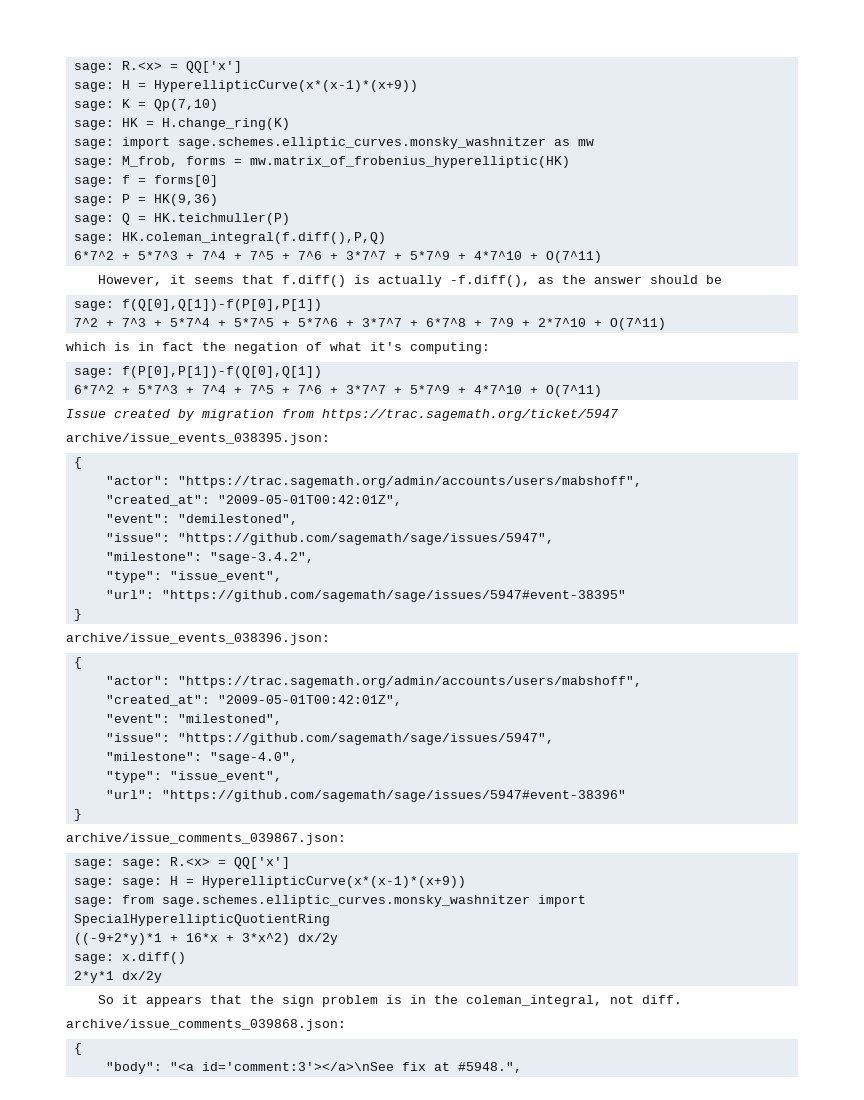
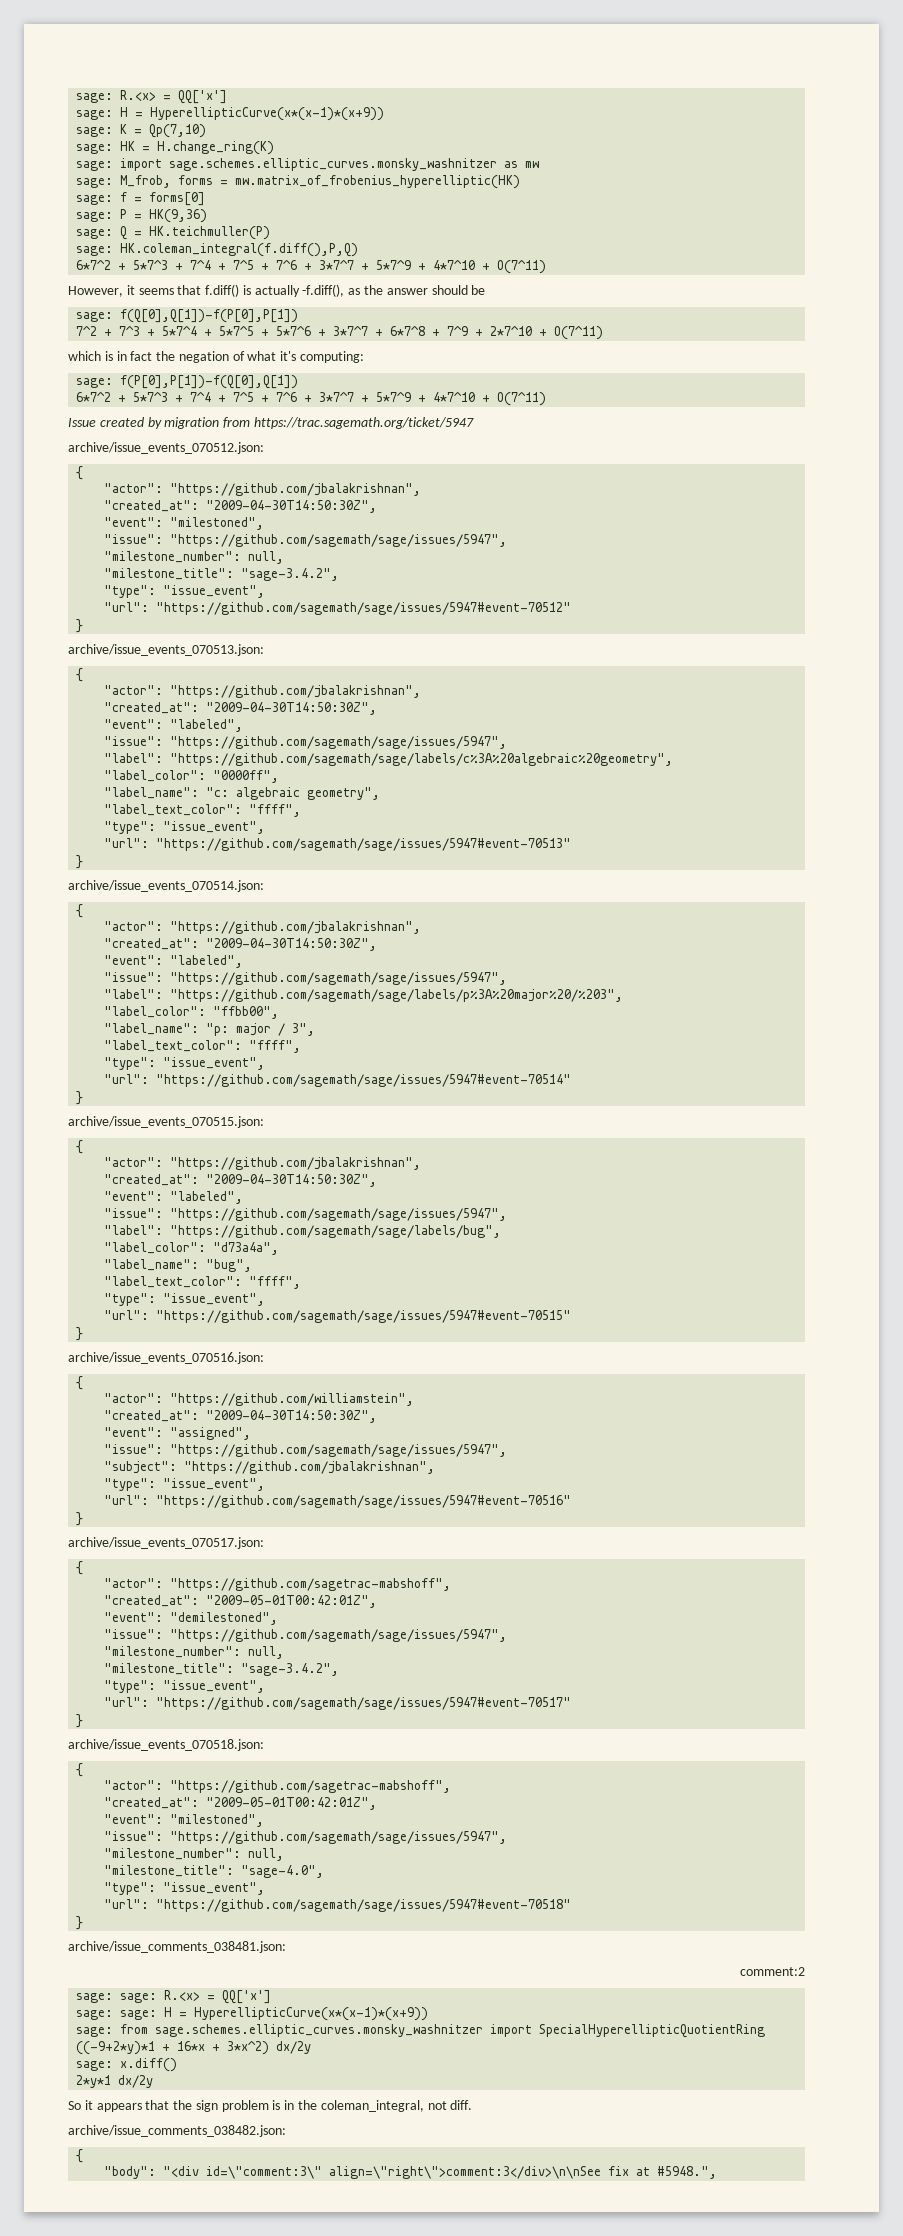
[66,433,330,445] [73,457,82,469] [105,476,642,488] archive/issue_events_038395.json: // { // "actor": "https://trac.sagemath.org/admin/accounts/users/mabshoff", -> [68,442,264,454] [76,466,84,480] [104,483,422,496] [104,500,378,513] [104,517,265,530] [104,534,508,547] [104,551,285,564] [104,568,340,581] [104,585,266,598] [104,602,572,615] [76,619,84,633] [68,644,264,656] [76,668,84,682] [104,685,422,698] [104,702,378,715] [104,719,244,732] [104,736,508,749] [104,753,674,766] [104,770,280,783] [104,787,381,800] [104,804,302,817] [104,821,266,834] [104,838,572,851] [76,855,84,869] [68,880,264,892] [76,904,84,918] [104,921,422,934] [104,938,378,951] [104,955,244,968] [104,972,508,985] [104,989,624,1002] [104,1006,280,1019] [104,1023,316,1036] [104,1040,302,1053] [104,1057,266,1070] [104,1074,572,1087] [76,1091,84,1105] [68,1116,264,1128] [76,1140,84,1154] [104,1157,422,1170] [104,1174,378,1187] [104,1191,244,1204] [104,1208,508,1221] [104,1225,502,1238] [104,1242,280,1255] [104,1259,253,1272] [104,1276,302,1289] [104,1293,266,1306] [104,1310,572,1323] [76,1327,84,1341] [68,1352,264,1364] [76,1376,84,1390] [104,1393,415,1406] [104,1410,378,1423] [104,1427,252,1440] [104,1444,508,1457] [104,1461,436,1474] [104,1478,266,1491] [104,1495,572,1508] [76,1512,84,1526] [68,1537,264,1549] [76,1561,84,1575] [104,1578,452,1591] archive/issue_events_070512.json: // { // "actor": "https://github.com/jbalakrishnan", // "created_at": "2009-04-30T14:50:30Z", // "event": "milestoned", // "issue": "https://github.com/sagemath/sage/issues/5947", // "milestone_number": null, // "milestone_title": "sage-3.4.2", // "type": "issue_event", // "url": "https://github.com/sagemath/sage/issues/5947#event-70512" // } // archive/issue_events_070513.json: // { // "actor": "https://github.com/jbalakrishnan", // "created_at": "2009-04-30T14:50:30Z", // "event": "labeled", // "issue": "https://github.com/sagemath/sage/issues/5947", // "label": "https://github.com/sagemath/sage/labels/c%3A%20algebraic%20geometry", // "label_color": "0000ff", // "label_name": "c: algebraic geometry", // "label_text_color": "ffff", // "type": "issue_event", // "url": "https://github.com/sagemath/sage/issues/5947#event-70513" // } // archive/issue_events_070514.json: // { // "actor": "https://github.com/jbalakrishnan", // "created_at": "2009-04-30T14:50:30Z", // "event": "labeled", // "issue": "https://github.com/sagemath/sage/issues/5947", // "label": "https://github.com/sagemath/sage/labels/p%3A%20major%20/%203", // "label_color": "ffbb00", // "label_name": "p: major / 3", // "label_text_color": "ffff", // "type": "issue_event", // "url": "https://github.com/sagemath/sage/issues/5947#event-70514" // } // archive/issue_events_070515.json: // { // "actor": "https://github.com/jbalakrishnan", // "created_at": "2009-04-30T14:50:30Z", // "event": "labeled", // "issue": "https://github.com/sagemath/sage/issues/5947", // "label": "https://github.com/sagemath/sage/labels/bug", // "label_color": "d73a4a", // "label_name": "bug", // "label_text_color": "ffff", // "type": "issue_event", // "url": "https://github.com/sagemath/sage/issues/5947#event-70515" // } // archive/issue_events_070516.json: // { // "actor": "https://github.com/williamstein", // "created_at": "2009-04-30T14:50:30Z", // "event": "assigned", // "issue": "https://github.com/sagemath/sage/issues/5947", // "subject": "https://github.com/jbalakrishnan", // "type": "issue_event", // "url": "https://github.com/sagemath/sage/issues/5947#event-70516" // } // archive/issue_events_070517.json: // { // "actor": "https://github.com/sagetrac-mabshoff",
[105,552,314,564] [105,571,282,583] [105,590,626,602] [73,609,82,621] [66,633,330,645] [73,657,82,669] [105,676,642,688] "milestone": "sage-3.4.2", // "type": "issue_event", // "url": "https://github.com/sagemath/sage/issues/5947#event-38395" // } // archive/issue_events_038396.json: // { // "actor": "https://trac.sagemath.org/admin/accounts/users/mabshoff", -> [104,1646,285,1659] [104,1663,340,1676] [104,1680,266,1693] [104,1697,572,1710] [76,1714,84,1728] [68,1739,264,1751] [76,1763,84,1777] [104,1780,452,1793] "milestone_number": null, // "milestone_title": "sage-3.4.2", // "type": "issue_event", // "url": "https://github.com/sagemath/sage/issues/5947#event-70517" // } // archive/issue_events_070518.json: // { // "actor": "https://github.com/sagetrac-mabshoff",
[105,752,202,761] "milestone": -> [104,1848,285,1861] [104,1865,235,1877] "milestone_number": null, // "milestone_title":
[161,790,626,802] [73,809,82,821] [66,833,346,845] "https://github.com/sagemath/sage/issues/5947#event-38396" // } // archive/issue_comments_039867.json: -> [156,1899,572,1912] [76,1916,84,1930] [68,1941,286,1953] [740,1967,805,1976] "https://github.com/sagemath/sage/issues/5947#event-70518" // } // archive/issue_comments_038481.json: // comment:2
[66,1019,346,1031] archive/issue_comments_039868.json: -> [68,2125,286,2137] archive/issue_comments_038482.json:
[169,1062,394,1071] "<a id='comment:3'></a>\nSee -> [163,2166,602,2179] "<div id=\"comment:3\" align=\"right\">comment:3</div>\n\nSee

